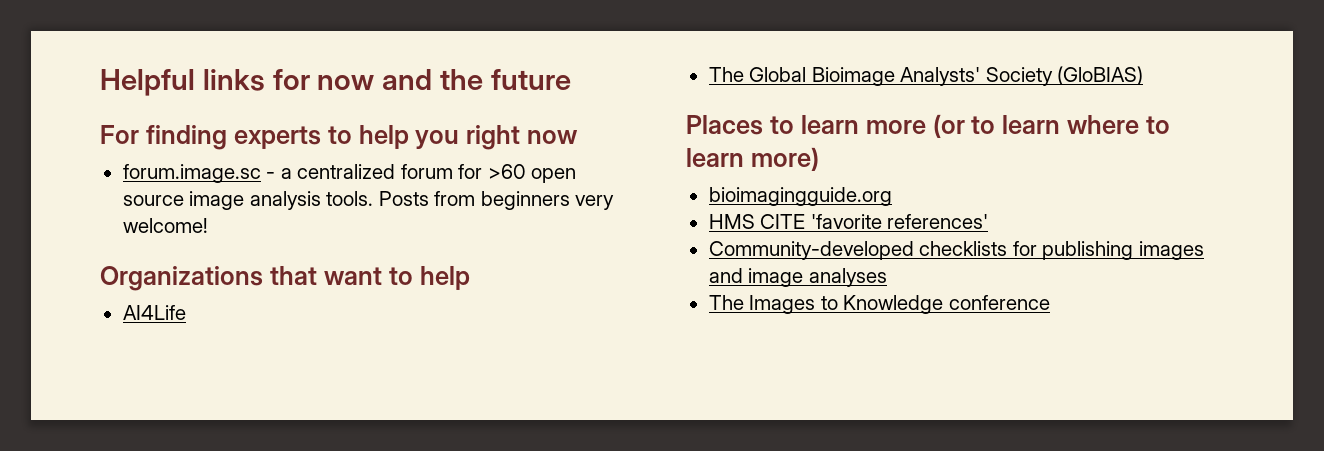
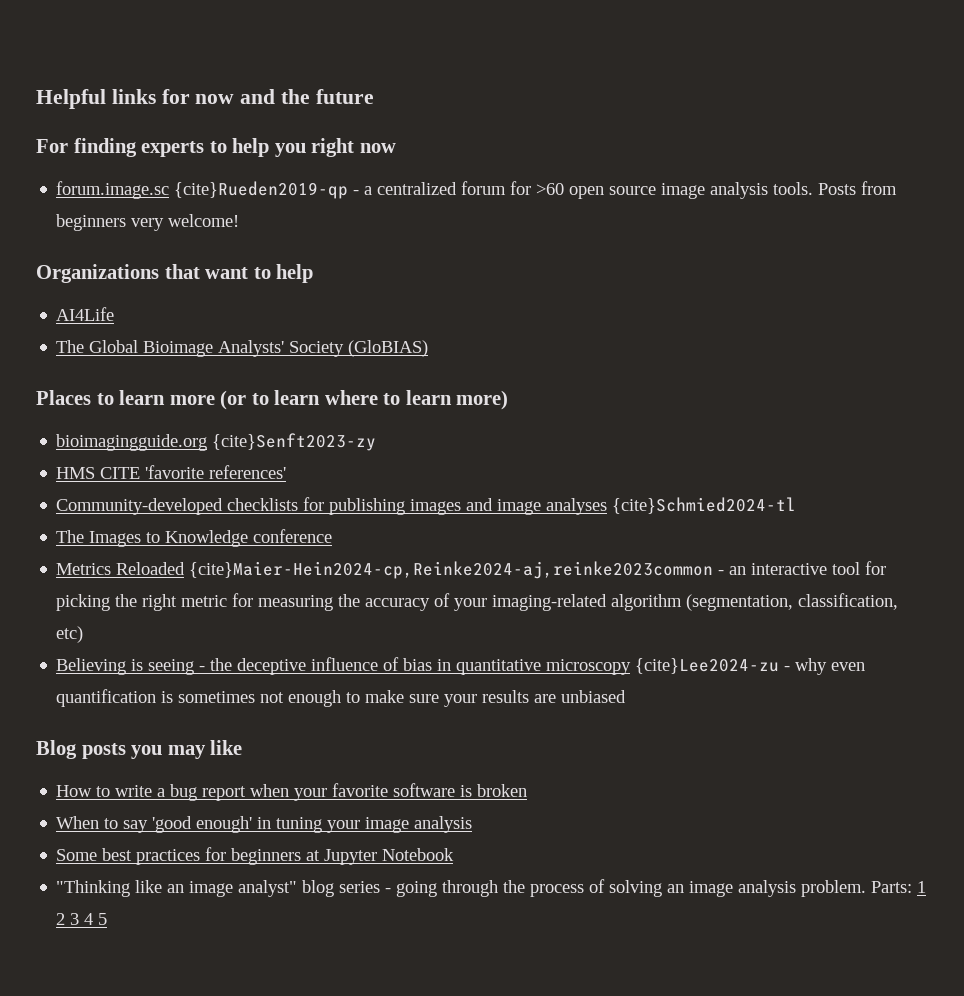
(261, 173) none -> [174,181,349,199] {cite}Rueden2019-qp
(892, 196) none -> [212,433,377,451] {cite}Senft2023-zy
(887, 277) none -> [612,497,797,514] {cite}Schmied2024-tl
(1050, 302) none -> [56,561,887,579] [56,593,899,611] [56,626,84,643] [56,657,866,675] [56,689,627,707] [36,740,243,759] [56,783,528,801] [56,816,473,833] [56,847,455,865] [56,879,927,897] [56,913,108,925] // Metrics Reloaded {cite}Maier-Hein2024-cp,Reinke2024-aj,reinke2023common - an interactive tool for picking the right metric for measuring the accuracy of your imaging-related algorithm (segmentation, classification, etc) // Believing is seeing - the deceptive influence of bias in quantitative microscopy {cite}Lee2024-zu - why even quantification is sometimes not enough to make sure your results are unbiased // Blog posts you may like // How to write a bug report when your favorite software is broken // When to say 'good enough' in tuning your image analysis // Some best practices for beginners at Jupyter Notebook // "Thinking like an image analyst" blog series - going through the process of solving an image analysis problem. Parts: 1 2 3 4 5

